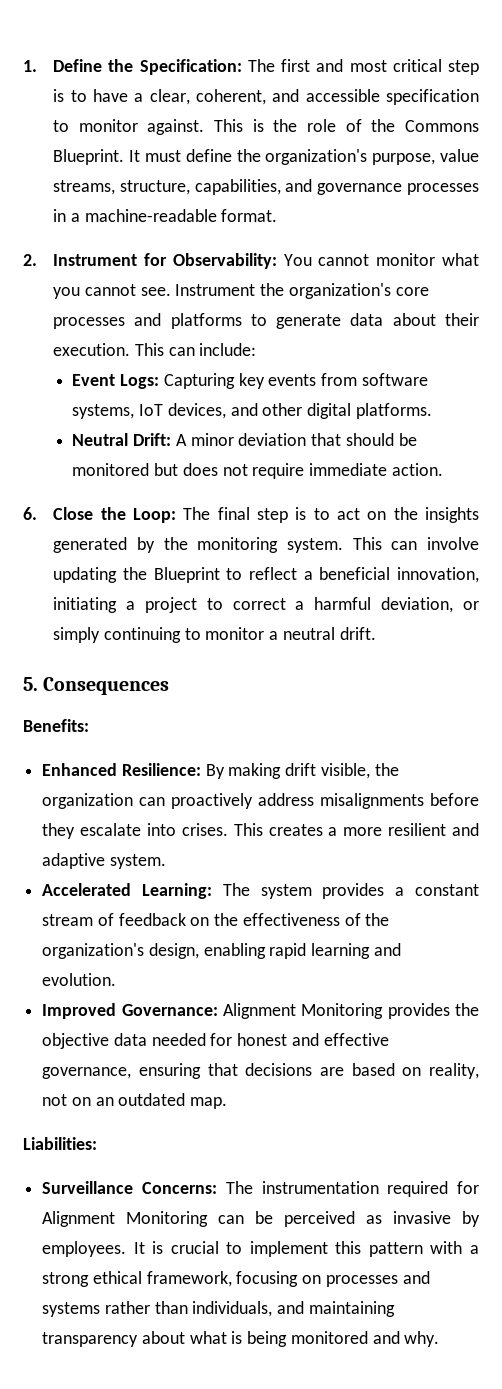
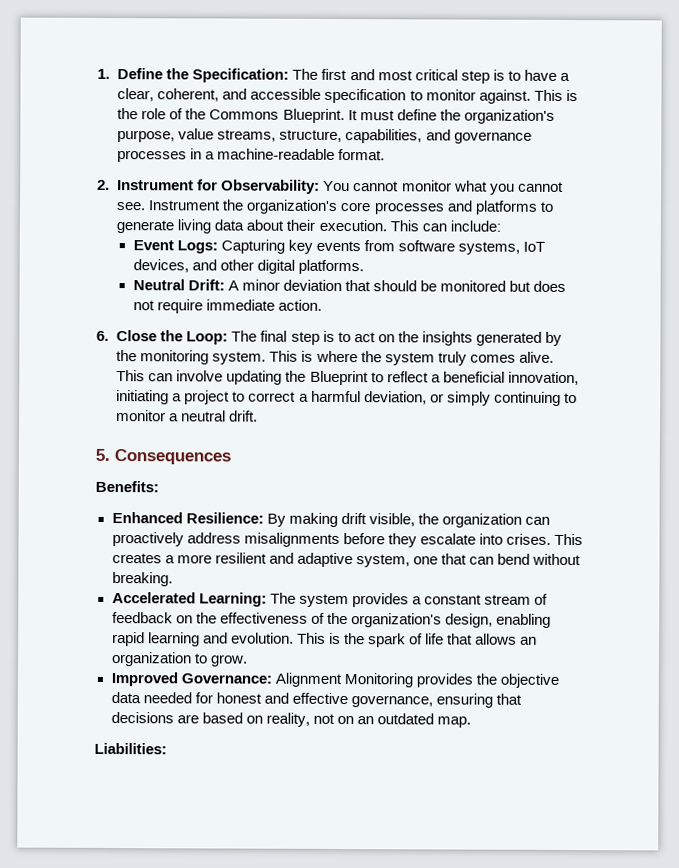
(342, 321) none -> [177,219,212,234] living
(382, 543) none -> [301,350,554,366] [116,370,146,382] is where the system truly comes alive. This
[109,854,166,869] system. -> [355,553,582,568] [111,572,173,587] system, one that can bend without breaking.
(117, 979) none -> [296,632,538,648] [110,652,248,667] This is the spark of life that allows an organization to grow.
[42,1181,479,1197] [42,1211,481,1227] [42,1241,479,1257] [42,1271,430,1287] [42,1301,395,1317] [42,1331,440,1347] // Surveillance Concerns: The instrumentation required for Alignment Monitoring can be perceived as invasive by employees. It is crucial to implement this pattern with a strong ethical framework, focusing on processes and systems rather than individuals, and maintaining transparency about what is being monitored and why. -> (167, 748) none

